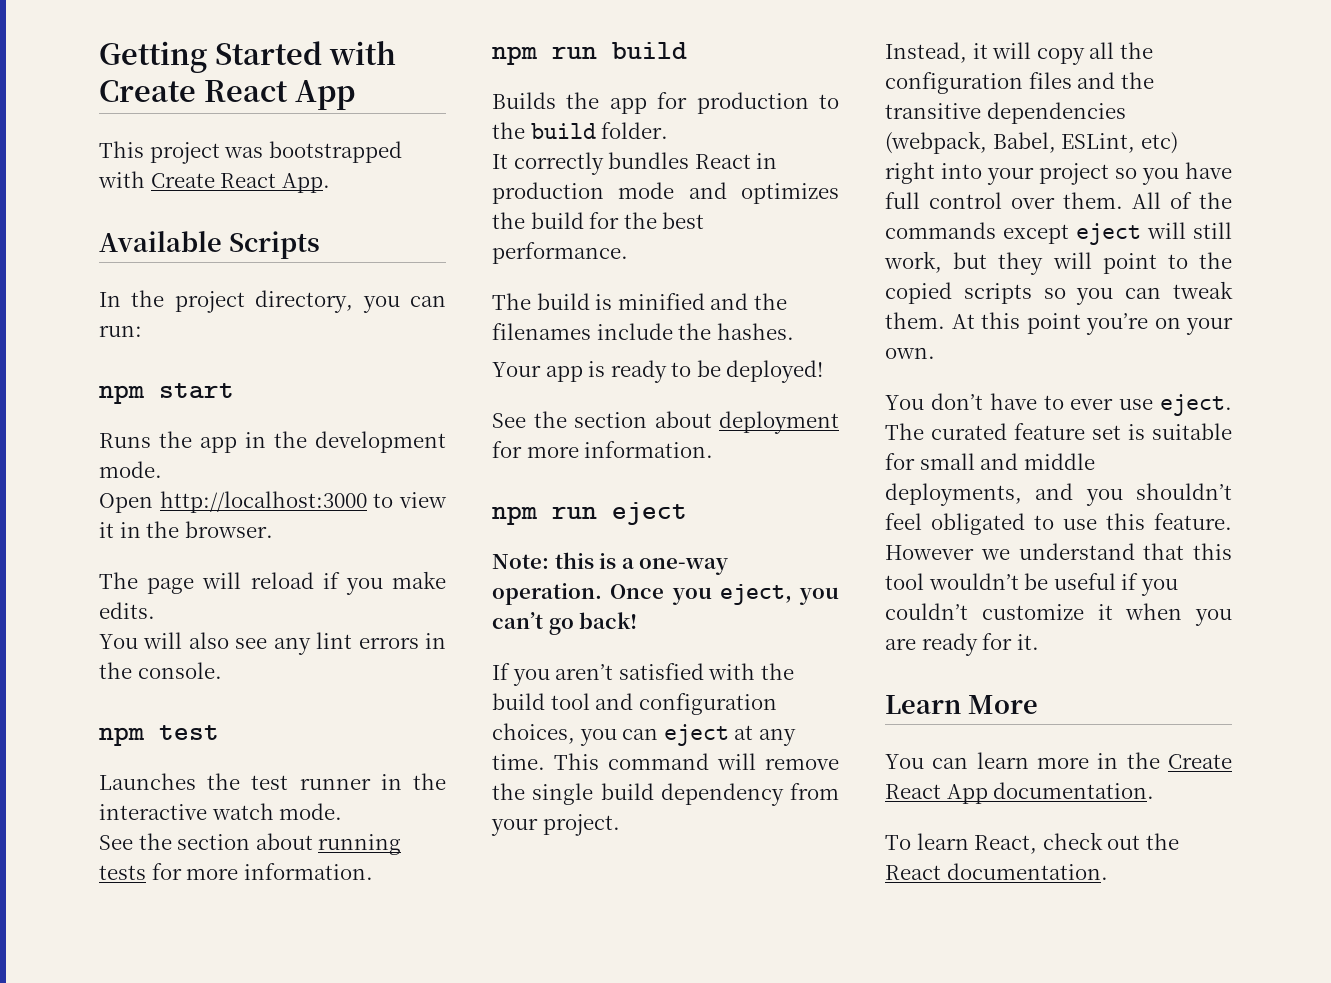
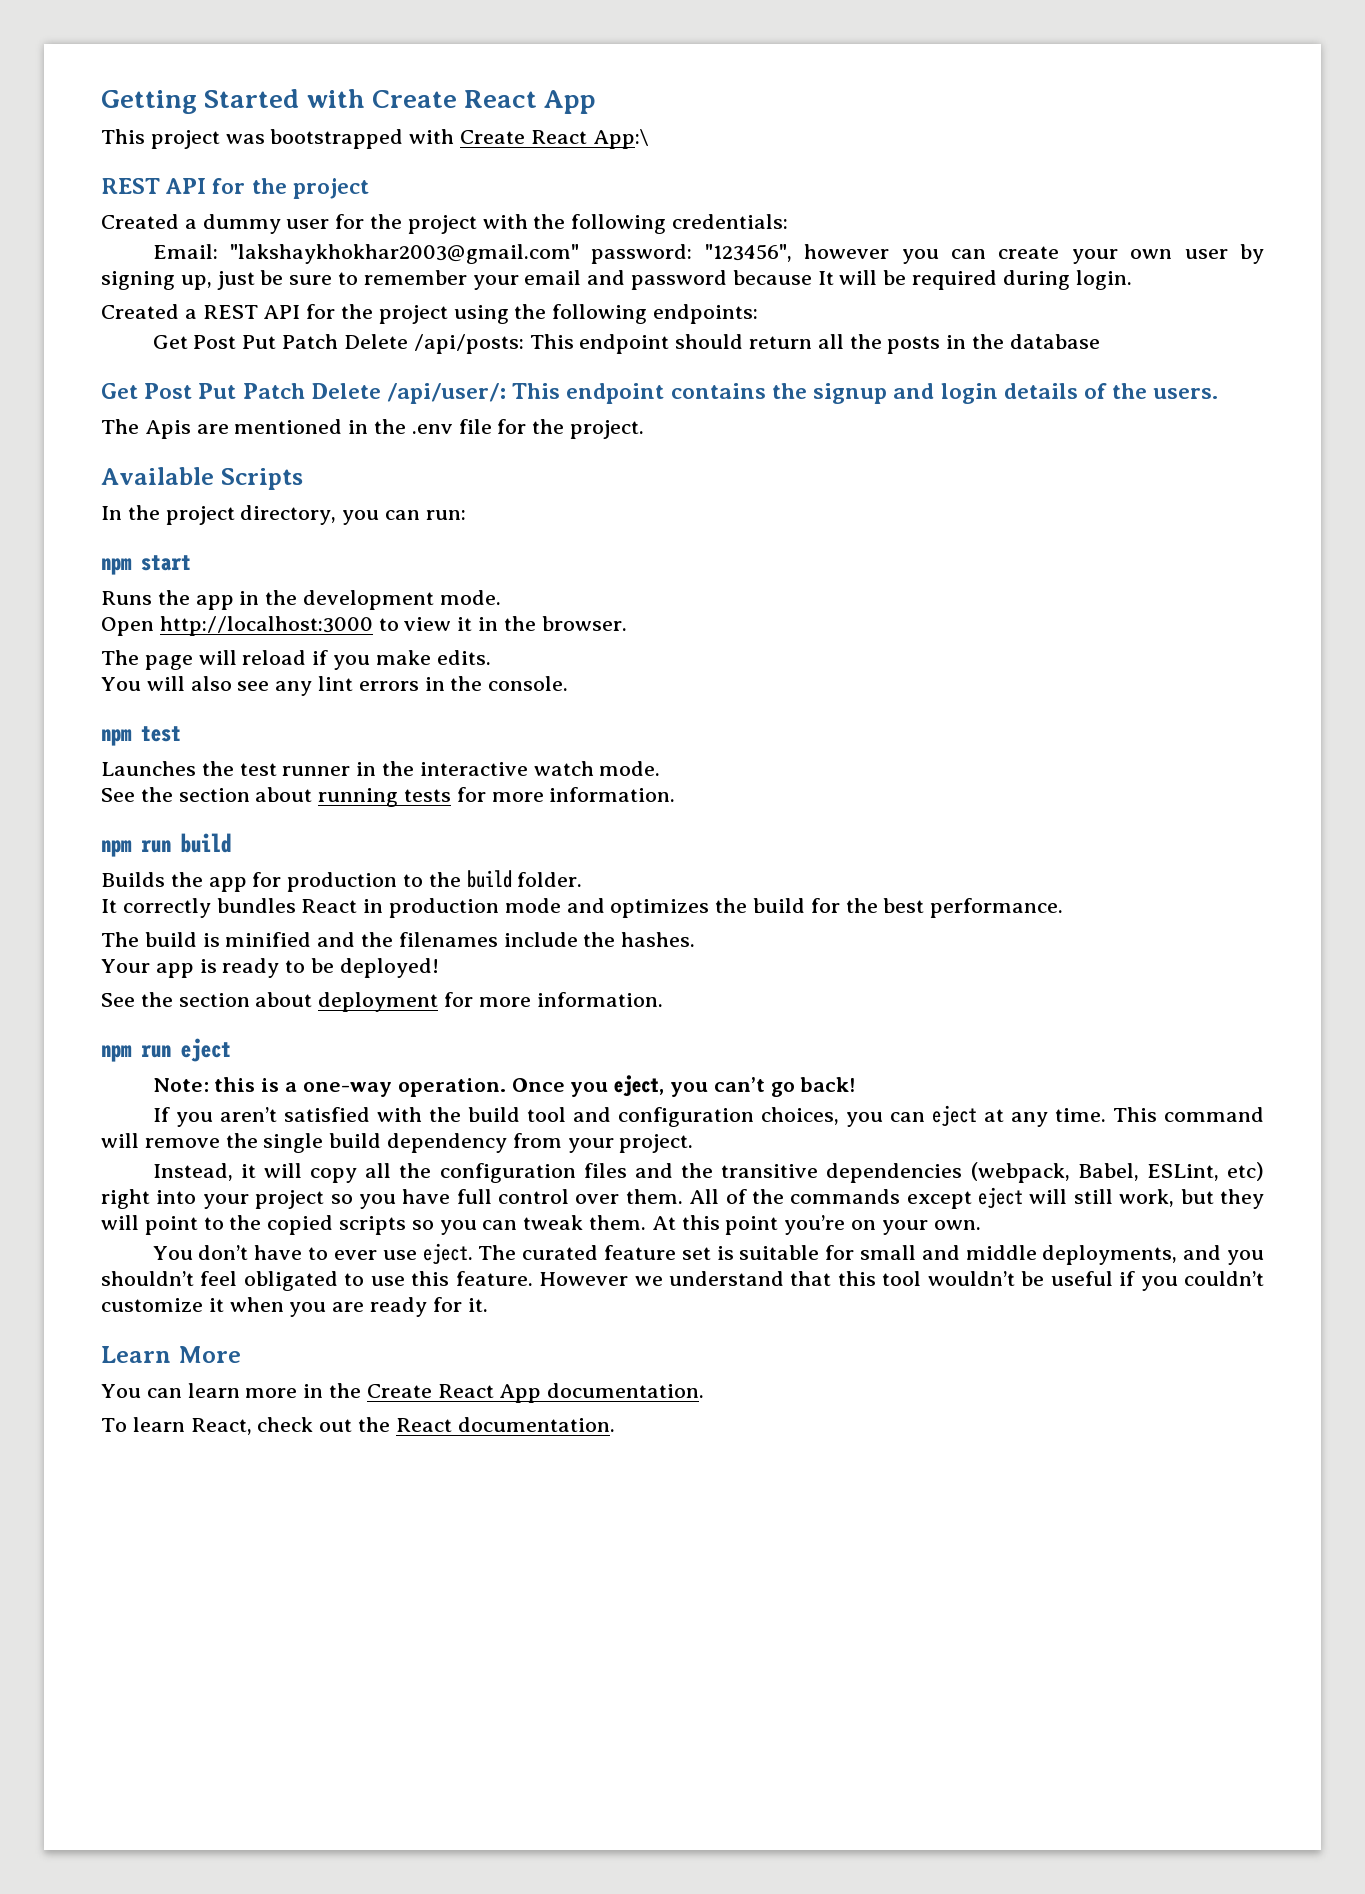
[281,173,330,193] App. -> [592,129,649,149] [101,178,369,199] [101,214,789,234] [152,244,1264,264] [101,270,1132,290] [101,304,759,324] [152,334,1100,354] [101,383,1219,404] [101,419,645,439] App:\ // REST API for the project // Created a dummy user for the project with the following credentials: // Email: "lakshaykhokhar2003@gmail.com" password: "123456", however you can create your own user by signing up, just be sure to remember your email and password because It will be required during login. // Created a REST API for the project using the following endpoints: // Get Post Put Patch Delete /api/posts: This endpoint should return all the posts in the database // Get Post Put Patch Delete /api/user/: This endpoint contains the signup and login details of the users. // The Apis are mentioned in the .env file for the project.

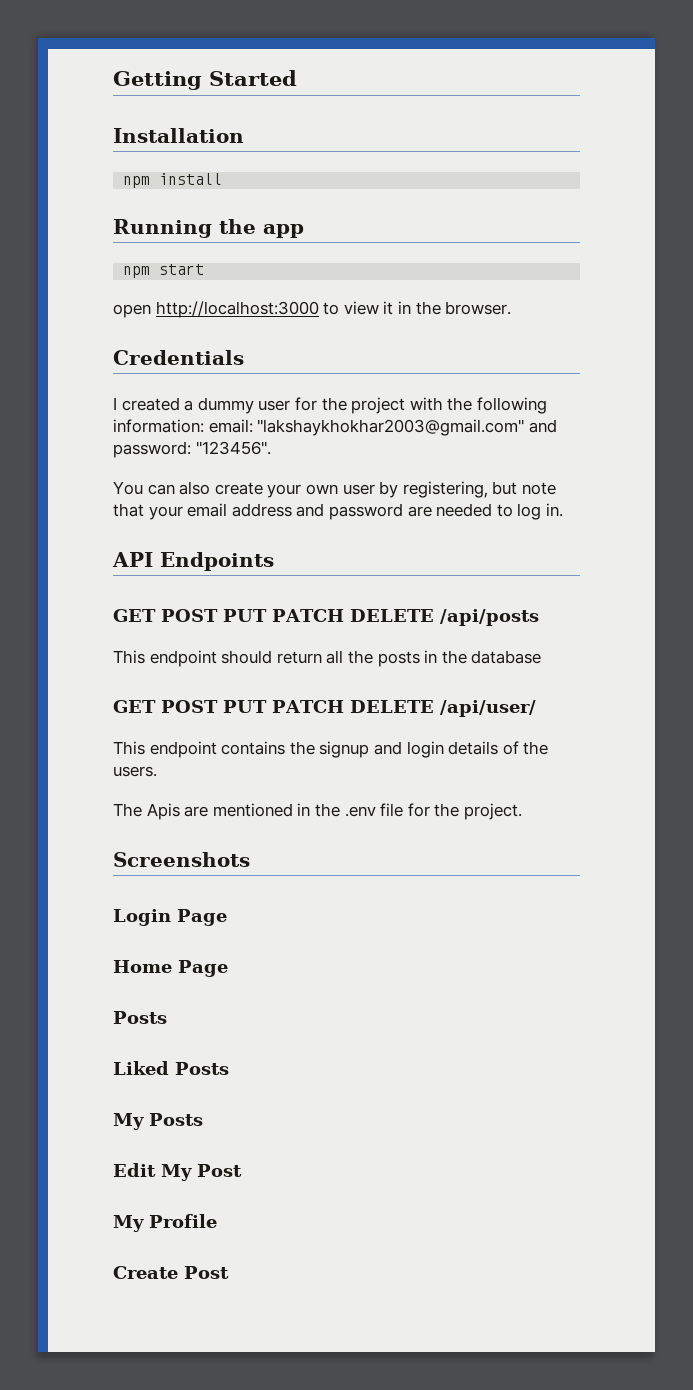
[306,89,597,114] [101,129,649,149] [101,178,369,199] [101,214,179,229] with Create React App // This project was bootstrapped with Create React App:\ // REST API for the project // Created -> [113,128,244,143] [123,173,223,188] [113,219,304,238] [123,264,205,278] [113,301,512,318] [113,350,244,365] [113,397,180,411] // Installation // npm install // Running the app // npm start // open http://localhost:3000 to view it in the browser. // Credentials // I created
[672,214,789,229] [152,244,987,264] credentials: // Email: "lakshaykhokhar2003@gmail.com" password: "123456", however you can -> [113,419,557,436] [113,441,271,458] [113,481,211,495] information: email: "lakshaykhokhar2003@gmail.com" and password: "123456". // You can also
[101,270,467,290] signing up, just be sure to remember -> [402,481,556,498] [113,503,144,517] registering, but note that
(582, 277) none -> [231,503,292,517] address
[732,270,1132,290] [101,304,759,324] [152,334,524,354] because It will be required during login. // Created a REST API for the project using the following endpoints: // Get Post Put Patch Delete /api/posts: -> [407,503,563,520] [112,552,274,571] [113,609,539,626] are needed to log in. // API Endpoints // GET POST PUT PATCH DELETE /api/posts //
[101,383,507,404] Get Post Put Patch Delete /api/user/: -> [113,700,536,717] GET POST PUT PATCH DELETE /api/user/ //
[101,467,303,490] [101,505,466,525] [101,555,191,575] [101,590,501,610] [101,616,627,636] [101,650,491,670] [101,676,569,696] [101,726,181,746] [101,761,661,776] [101,787,676,807] [101,833,231,857] [101,870,583,892] [101,898,1064,918] [101,932,696,947] [101,958,439,978] [101,992,663,1012] [101,1038,231,1062] [152,1075,856,1097] [152,1105,1265,1127] [101,1133,694,1153] [152,1162,1265,1183] [101,1187,1265,1209] [101,1215,981,1235] [152,1243,1265,1265] [101,1271,1264,1291] [101,1297,488,1317] [101,1346,241,1363] [101,1383,705,1403] [101,1417,615,1435] Available Scripts // In the project directory, you can run: // npm start // Runs the app in the development mode. // Open http://localhost:3000 to view it in the browser. // The page will reload if you make edits. // You will also see any lint errors in the console. // npm test // Launches the test runner in the interactive watch mode. // See the section about running tests for more information. // npm run build // Builds the app for production to the build folder. // It correctly bundles React in production mode and optimizes the build for the best performance. // The build is minified and the filenames include the hashes. // Your app is ready to be deployed! // See the section about deployment for more information. // npm run eject // Note: this is a one-way operation. Once you eject, you can’t go back! // If you aren’t satisfied with the build tool and configuration choices, you can eject at any time. This command will remove the single build dependency from your project. // Instead, it will copy all the configuration files and the transitive dependencies (webpack, Babel, ESLint, etc) right into your project so you have full control over them. All of the commands except eject will still work, but they will point to the copied scripts so you can tweak them. At this point you’re on your own. // You don’t have to ever use eject. The curated feature set is suitable for small and middle deployments, and you shouldn’t feel obligated to use this feature. However we understand that this tool wouldn’t be useful if you couldn’t customize it when you are ready for it. // Learn More // You can learn more in the Create React App documentation. // To learn React, check out the React documentation. -> [113,852,250,867] [113,909,227,926] [113,960,228,977] [113,1011,167,1024] [113,1061,229,1075] [113,1113,203,1130] [113,1163,242,1181] [113,1214,217,1232] [113,1266,229,1279] Screenshots // Login Page // Home Page // Posts // Liked Posts // My Posts // Edit My Post // My Profile // Create Post

